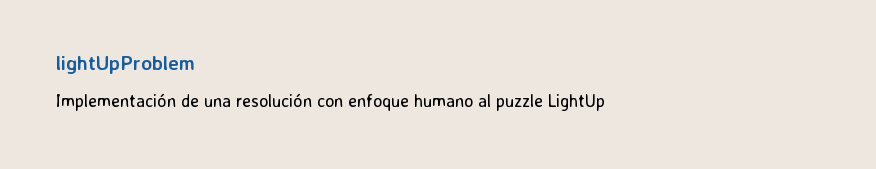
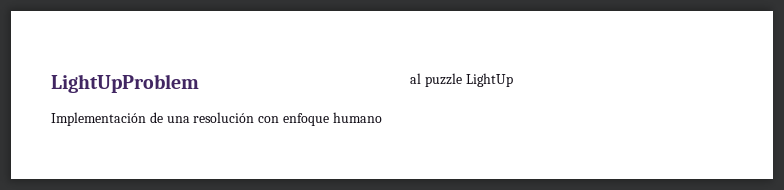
[56,56,195,74] lightUpProblem -> [51,74,199,93] LightUpProblem

